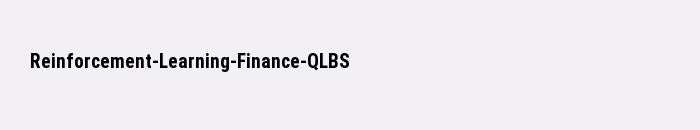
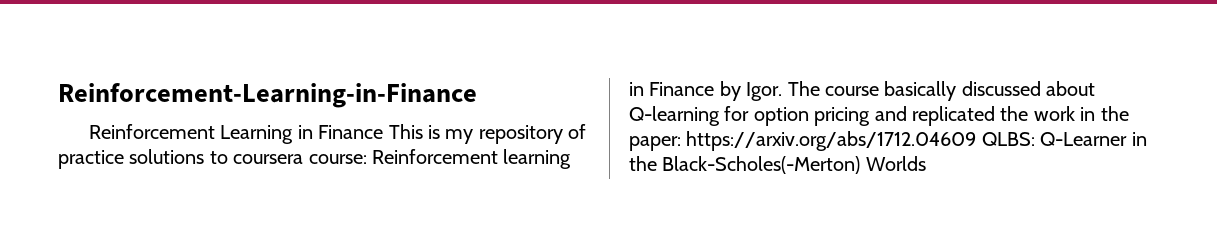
[30,53,350,72] Reinforcement-Learning-Finance-QLBS -> [58,83,477,108] [88,124,587,144] [58,149,572,169] [629,81,1096,101] [629,106,1129,126] [629,131,1147,151] [629,156,926,174] Reinforcement-Learning-in-Finance // Reinforcement Learning in Finance This is my repository of practice solutions to coursera course: Reinforcement learning in Finance by Igor. The course basically discussed about Q-learning for option pricing and replicated the work in the paper: https://arxiv.org/abs/1712.04609 QLBS: Q-Learner in the Black-Scholes(-Merton) Worlds

